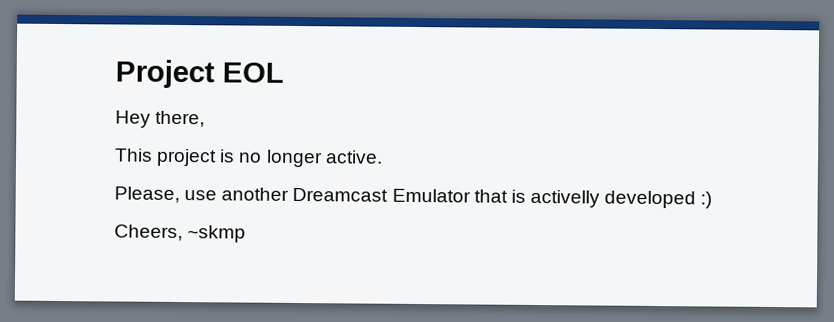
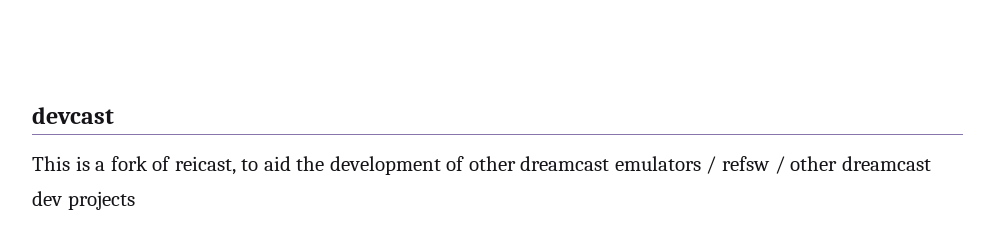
[115,59,284,89] [115,110,206,128] [114,148,383,168] [114,186,713,209] [114,224,247,243] Project EOL // Hey there, // This project is no longer active. // Please, use another Dreamcast Emulator that is activelly developed :) // Cheers, ~skmp -> [32,107,114,124] [32,156,931,175] [32,191,135,210] devcast // This is a fork of reicast, to aid the development of other dreamcast emulators / refsw / other dreamcast dev projects

